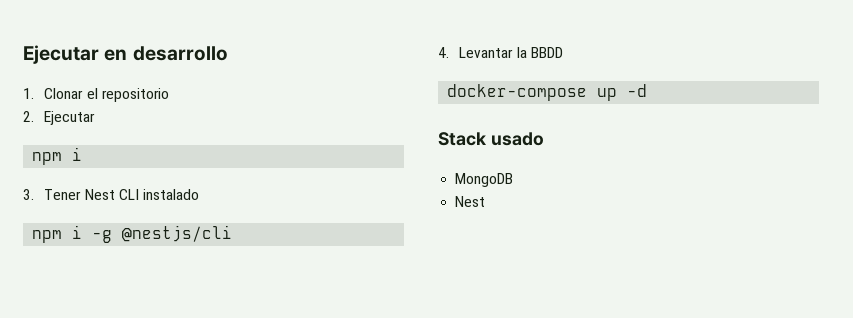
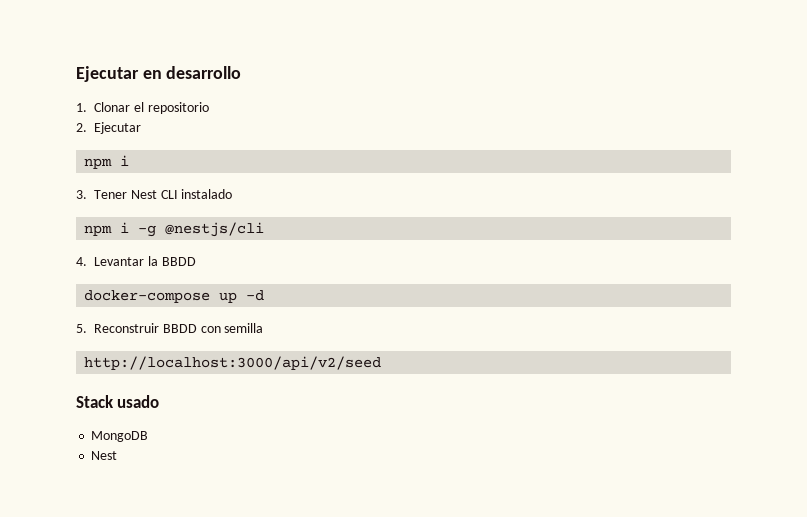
(648, 90) none -> [76,323,264,333] [84,356,382,370] // 5. Reconstruir BBDD con semilla // http://localhost:3000/api/v2/seed

